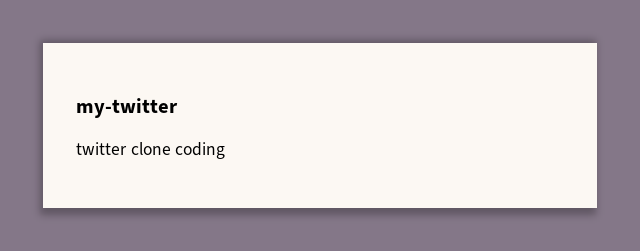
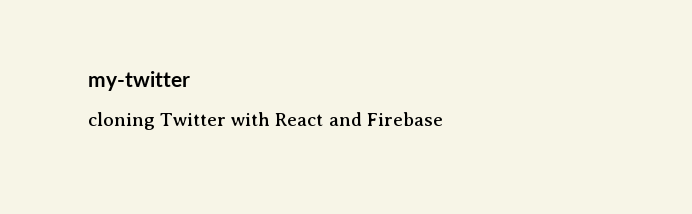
[76,142,226,159] twitter clone coding -> [88,112,443,130] cloning Twitter with React and Firebase

